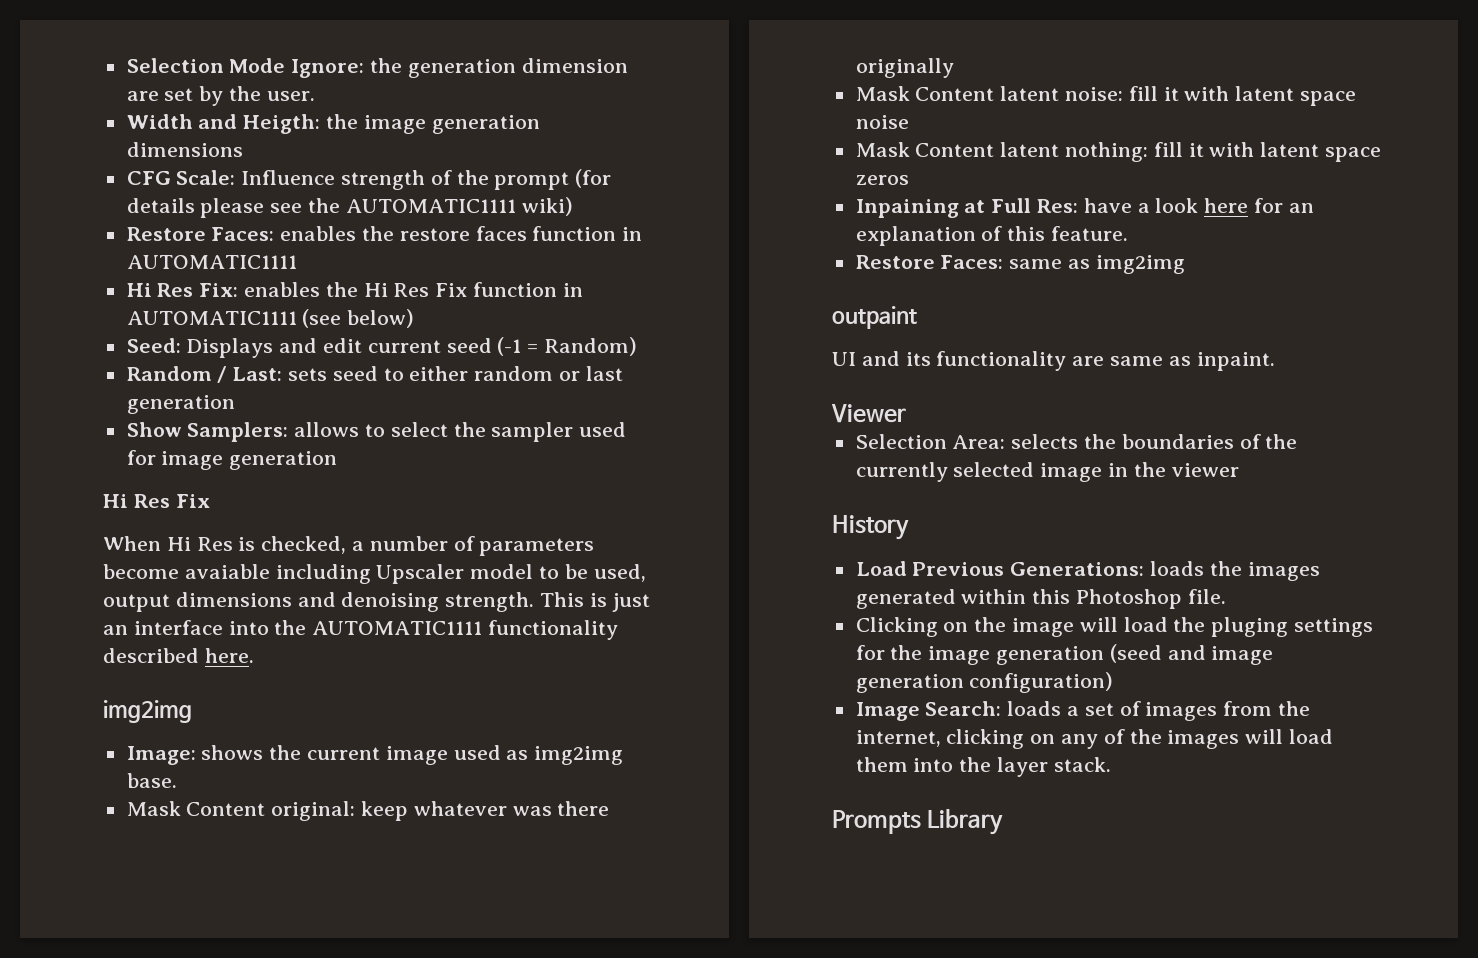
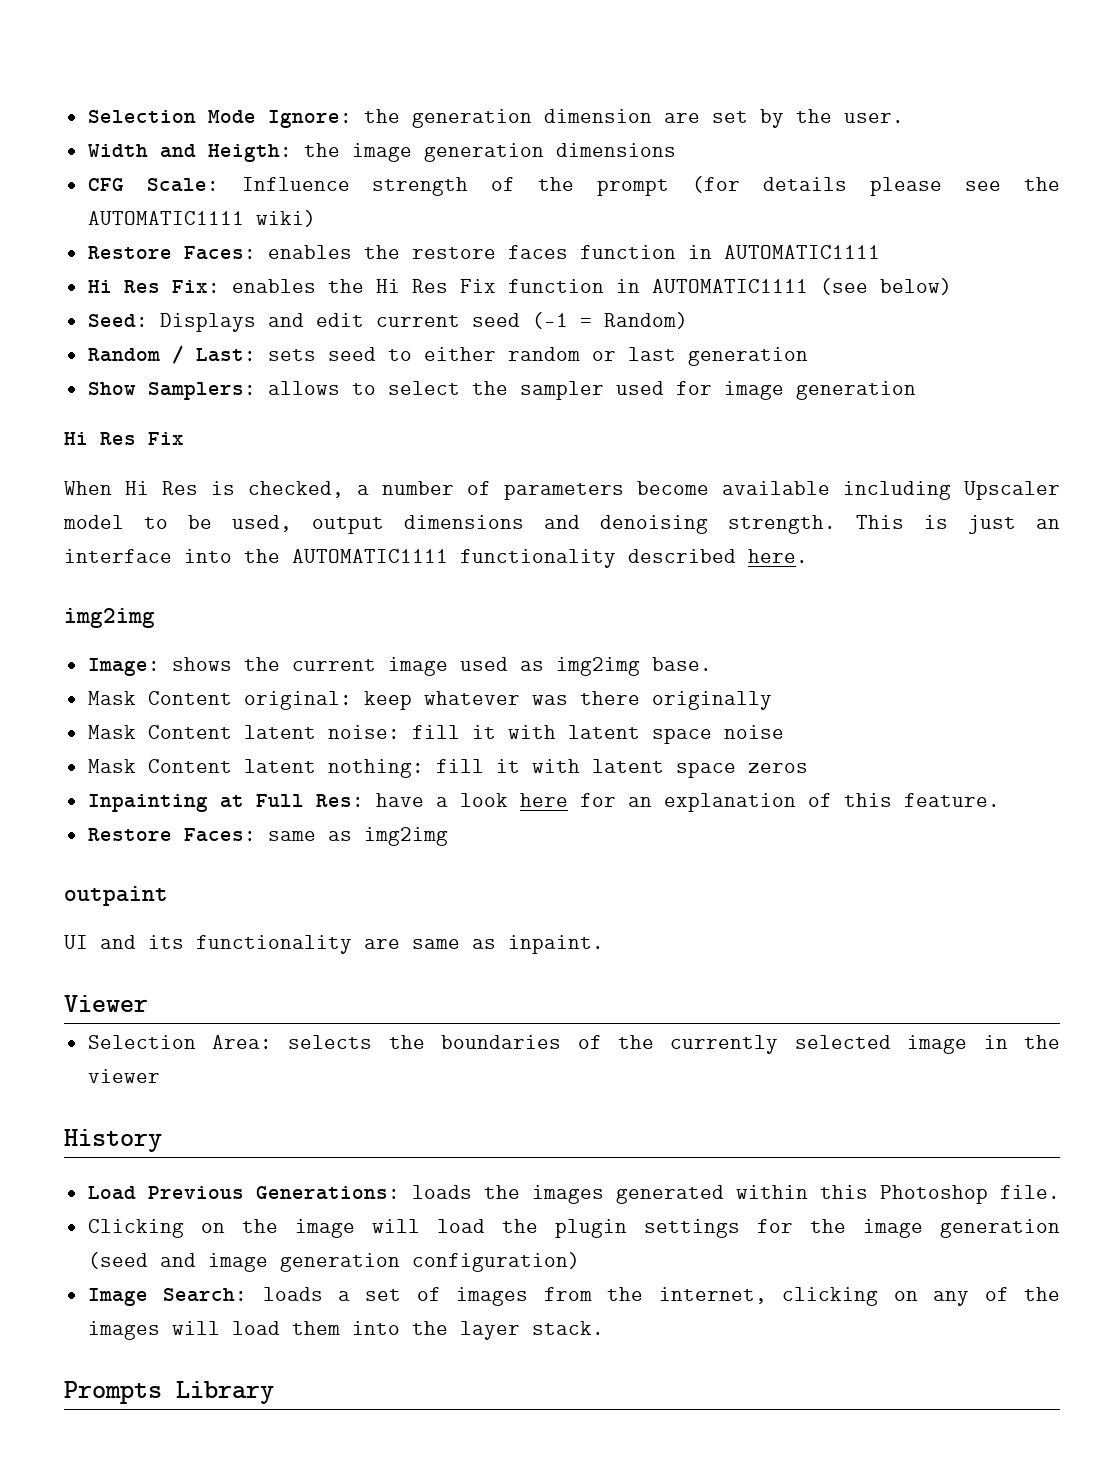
[184,564,270,579] avaiable -> [722,481,830,495] available
[855,199,959,218] Inpaining -> [87,794,208,812] Inpainting
[1211,617,1289,637] pluging -> [554,1219,627,1238] plugin

